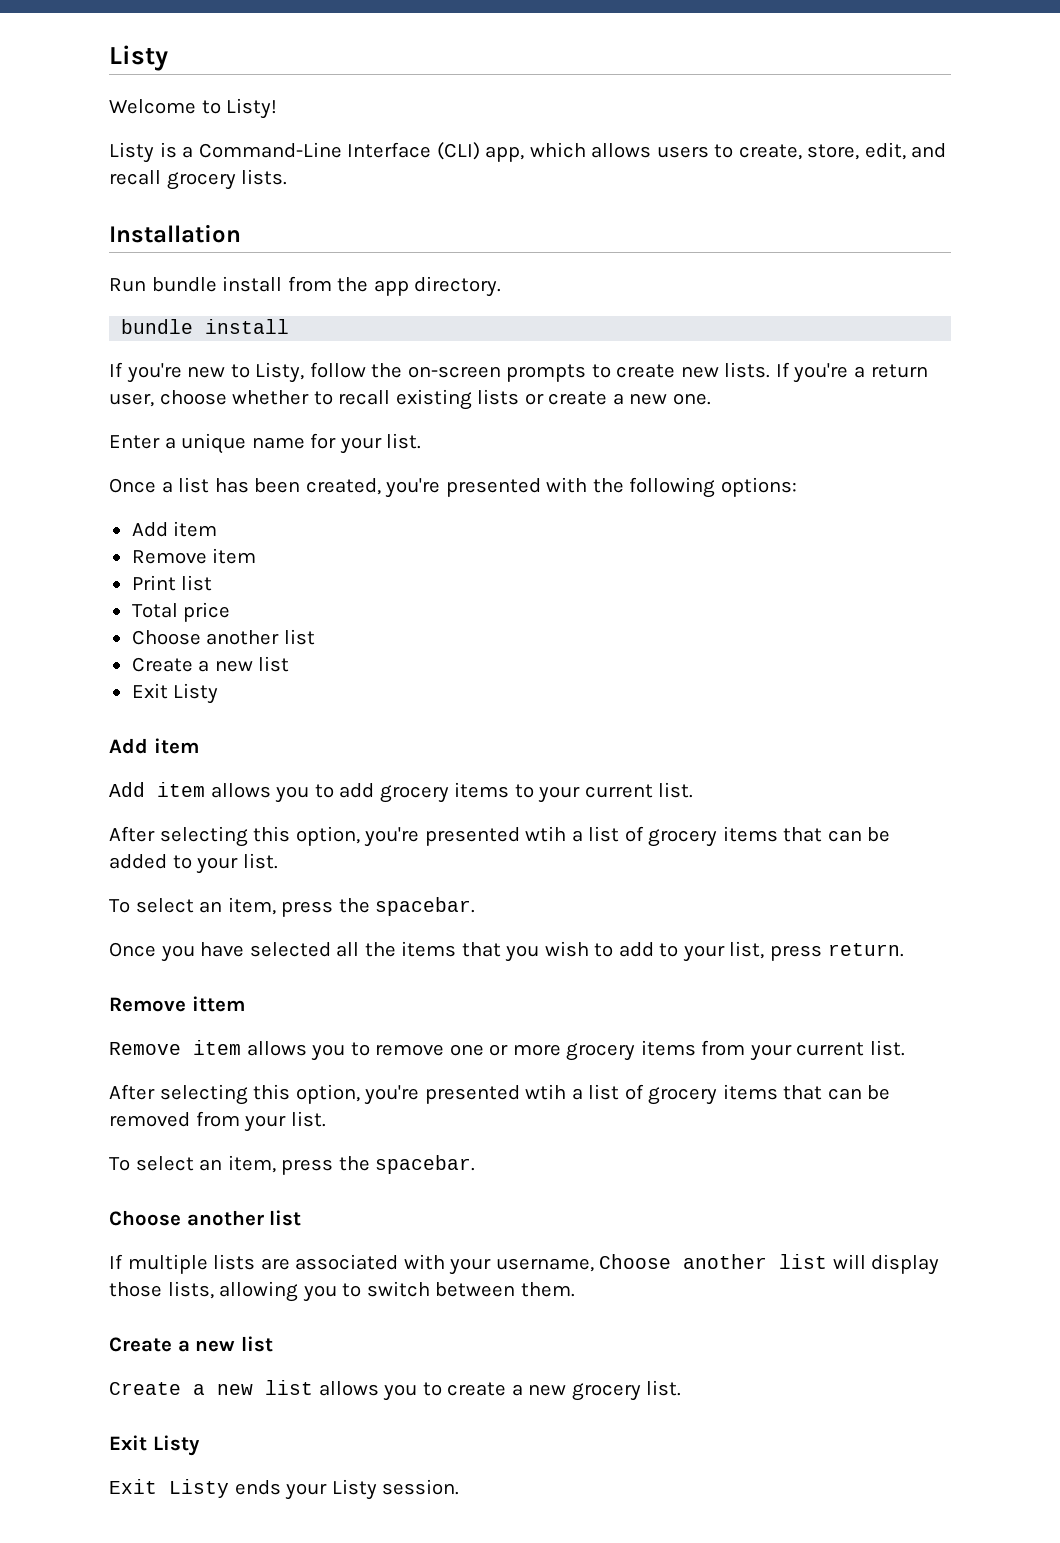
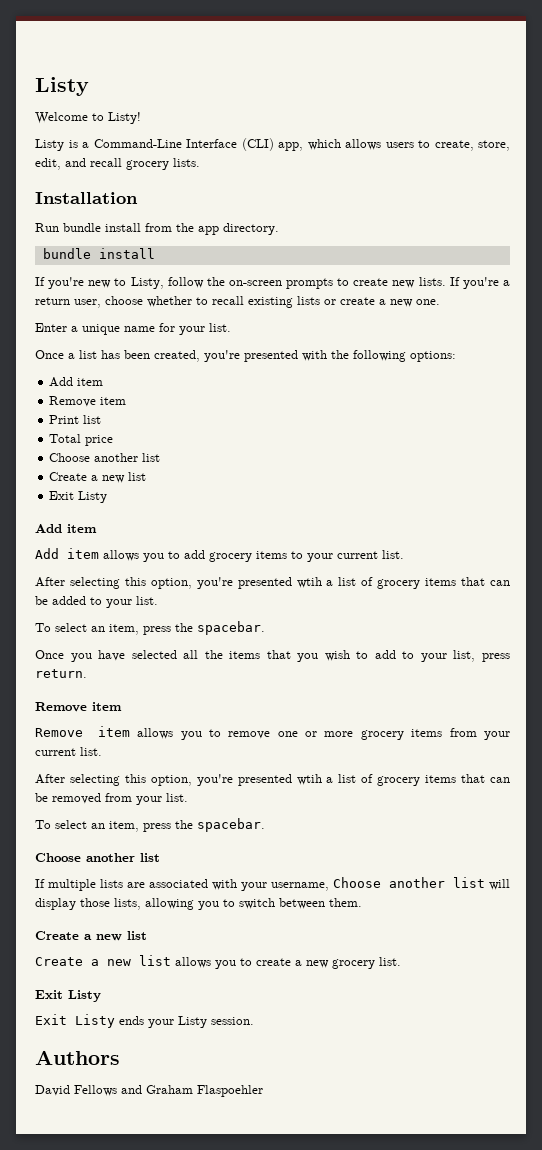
[191,996,245,1012] ittem -> [92,702,122,711] item
(460, 1487) none -> [35,1050,120,1065] [35,1085,263,1097] // Authors // David Fellows and Graham Flaspoehler

